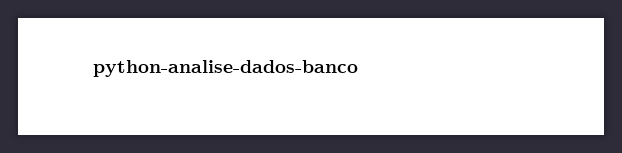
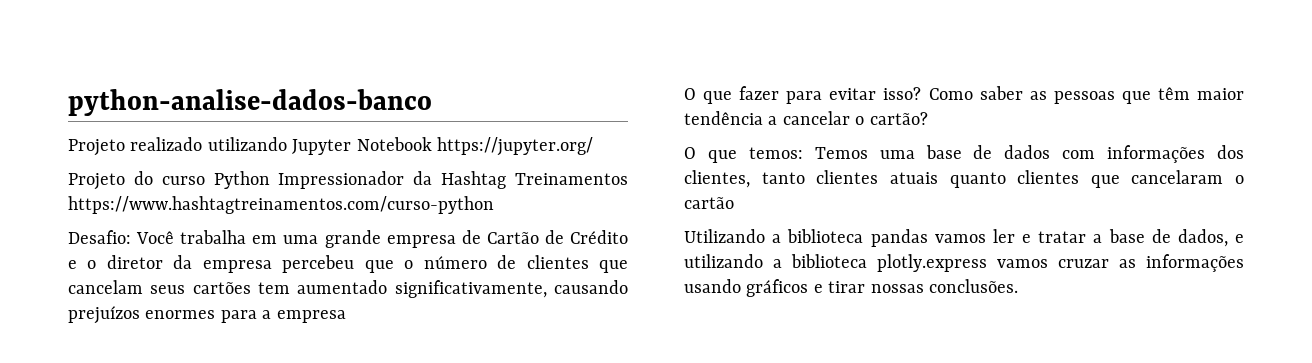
(358, 68) none -> [68,137,593,156] [68,171,629,190] [68,196,494,214] [68,230,629,248] [68,255,628,273] [68,280,628,298] [68,306,346,324] [684,86,1244,104] [684,111,928,125] [684,145,1244,163] [684,170,1244,188] [684,197,734,209] [684,229,1244,247] [684,254,1244,272] [684,279,1018,297] // Projeto realizado utilizando Jupyter Notebook https://jupyter.org/ // Projeto do curso Python Impressionador da Hashtag Treinamentos https://www.hashtagtreinamentos.com/curso-python // Desafio: Você trabalha em uma grande empresa de Cartão de Crédito e o diretor da empresa percebeu que o número de clientes que cancelam seus cartões tem aumentado significativamente, causando prejuízos enormes para a empresa // O que fazer para evitar isso? Como saber as pessoas que têm maior tendência a cancelar o cartão? // O que temos: Temos uma base de dados com informações dos clientes, tanto clientes atuais quanto clientes que cancelaram o cartão // Utilizando a biblioteca pandas vamos ler e tratar a base de dados, e utilizando a biblioteca plotly.express vamos cruzar as informações usando gráficos e tirar nossas conclusões.

